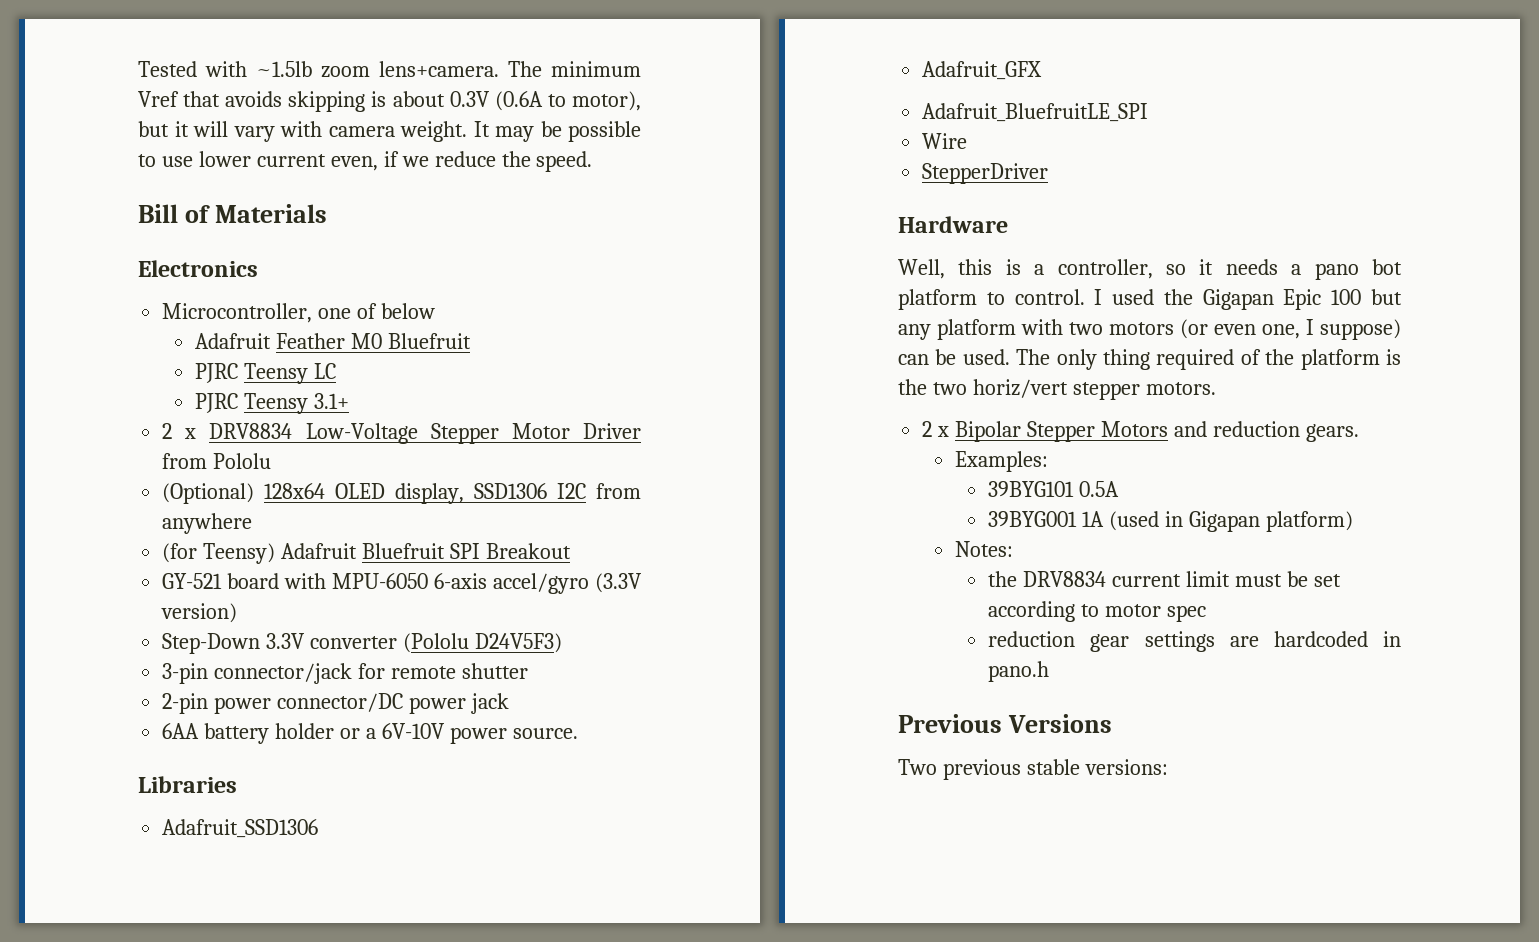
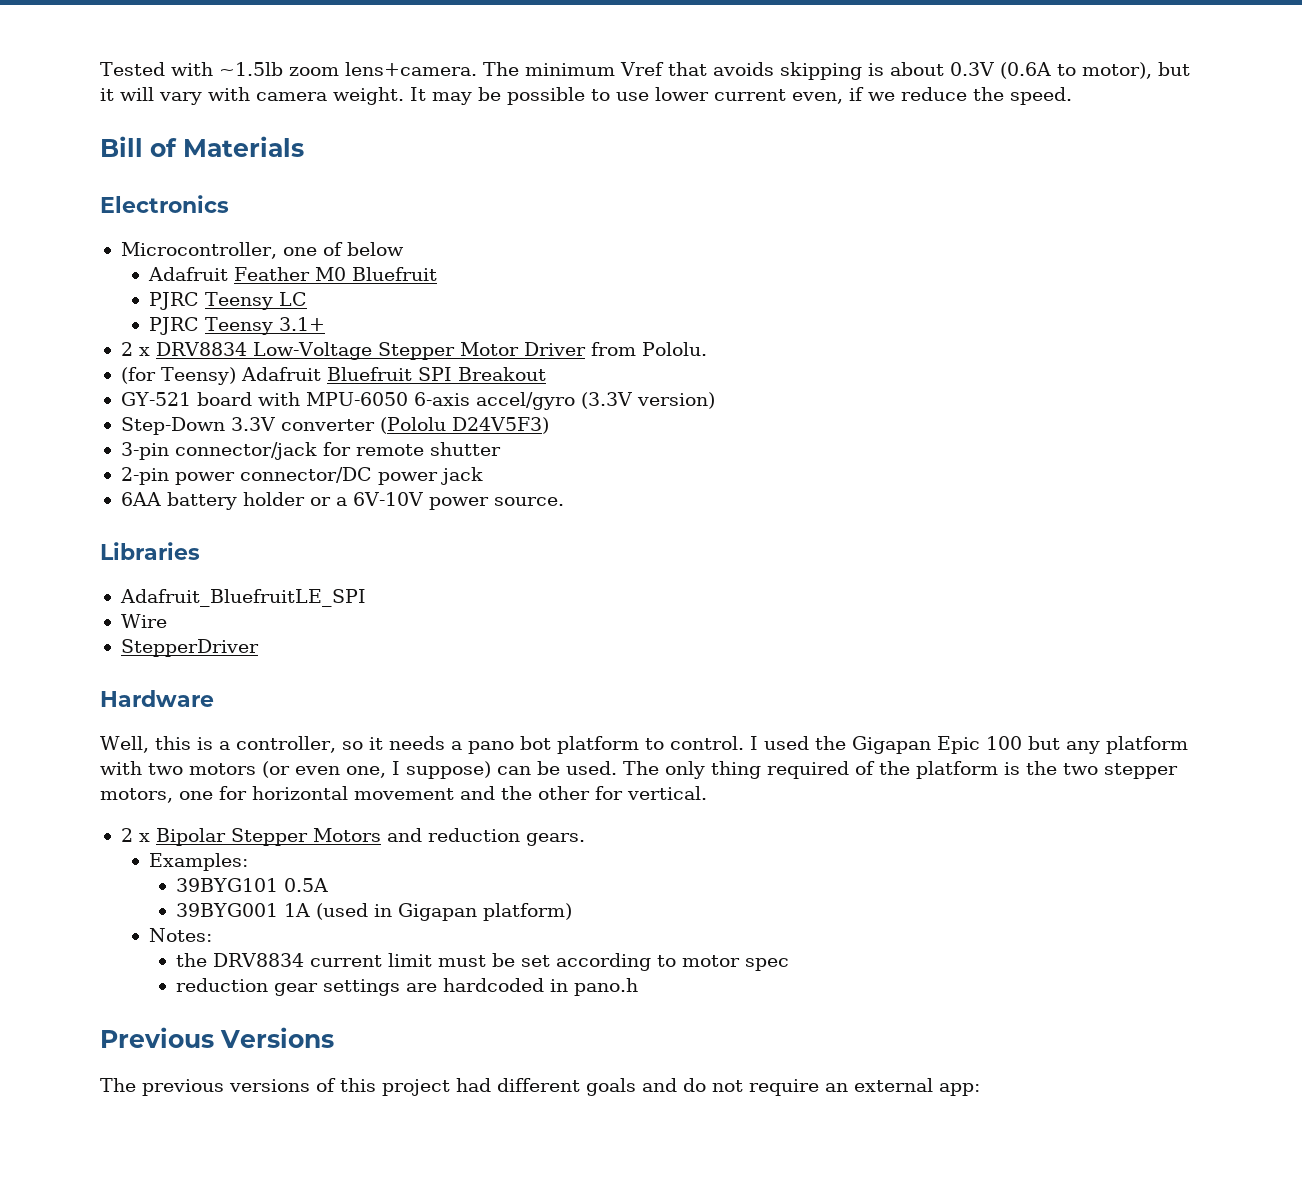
[213,453,272,469] [162,483,642,504] [162,513,253,534] Pololu // (Optional) 128x64 OLED display, SSD1306 I2C from anywhere -> [641,342,707,356] Pololu.
[162,819,319,838] [922,61,1043,80] // Adafruit_SSD1306 // Adafruit_GFX -> (200, 551) none
[972,379,1216,400] horiz/vert stepper motors. -> [1104,763,1178,779] [100,786,707,803] stepper motors, one for horizontal movement and the other for vertical.
[898,759,1168,780] Two previous stable versions: -> [100,1078,980,1096] The previous versions of this project had different goals and do not require an external app:

